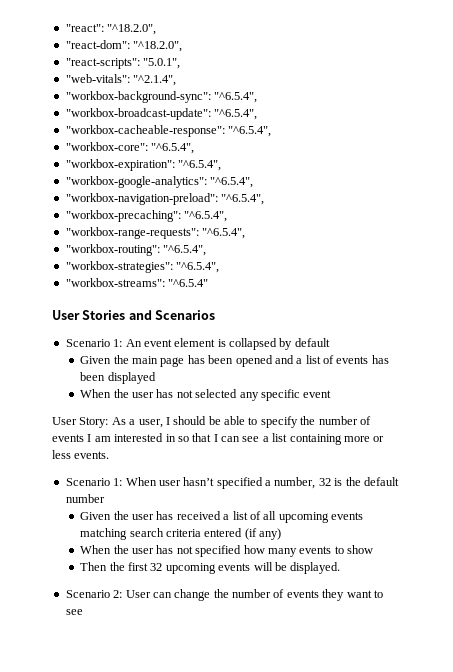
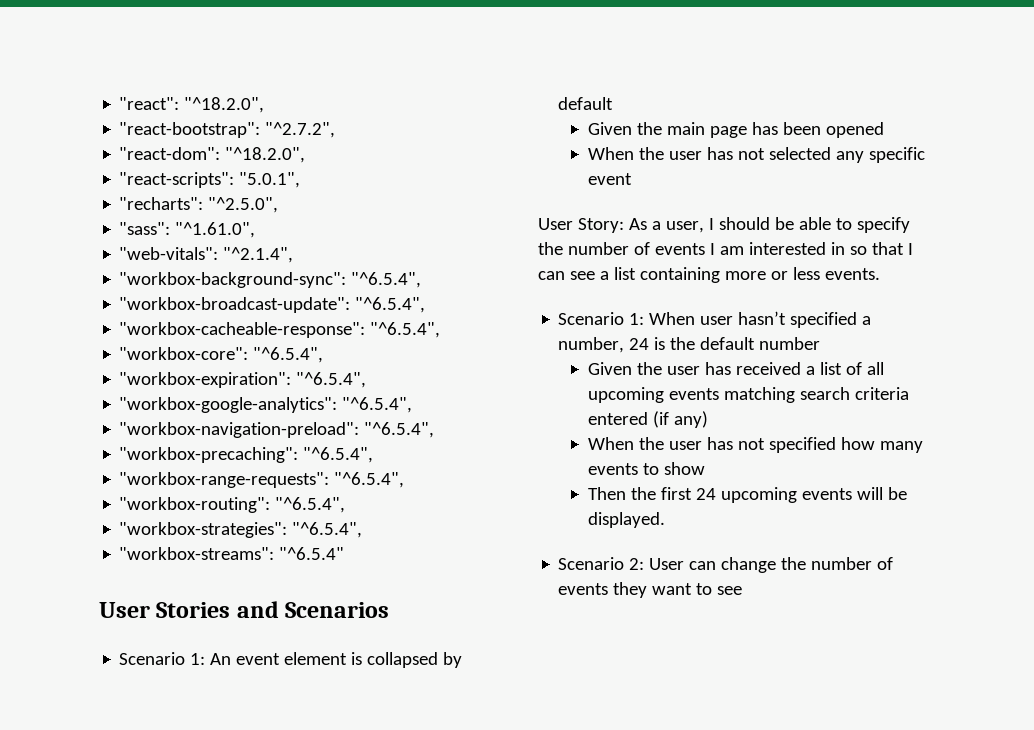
(157, 29) none -> [119,122,336,138] // "react-bootstrap": "^2.7.2",
(181, 63) none -> [119,197,279,213] [119,222,256,238] // "recharts": "^2.5.0", // "sass": "^1.61.0",
[274,355,389,364] [80,372,156,384] and a list of events has been displayed -> (884, 130) none
[318,478,331,486] 32 -> [629,338,650,350] 24
[150,563,163,571] 32 -> [695,488,716,500] 24

